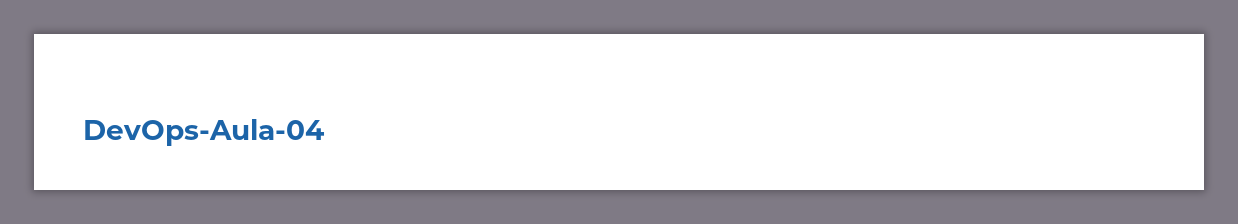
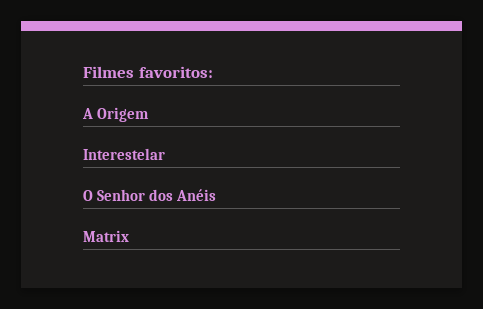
[83,119,325,146] DevOps-Aula-04 -> [83,66,213,78] [82,107,150,122] [83,148,165,160] [83,189,217,201] [83,230,129,242] Filmes favoritos: // A Origem // Interestelar // O Senhor dos Anéis // Matrix

